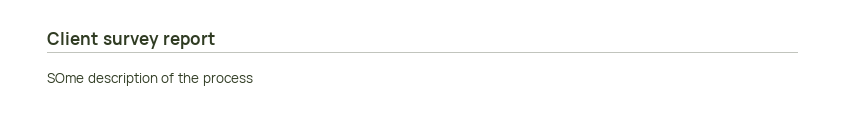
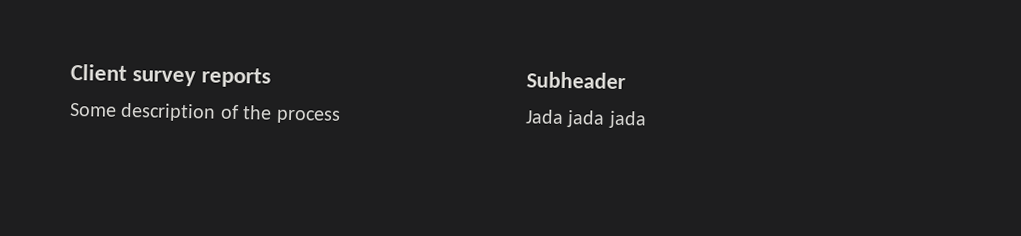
[163,32,216,49] [47,73,84,83] report // SOme -> [201,67,272,88] [69,102,117,117] reports // Some
(253, 80) none -> [526,71,626,90] [525,109,647,129] // Subheader // Jada jada jada

